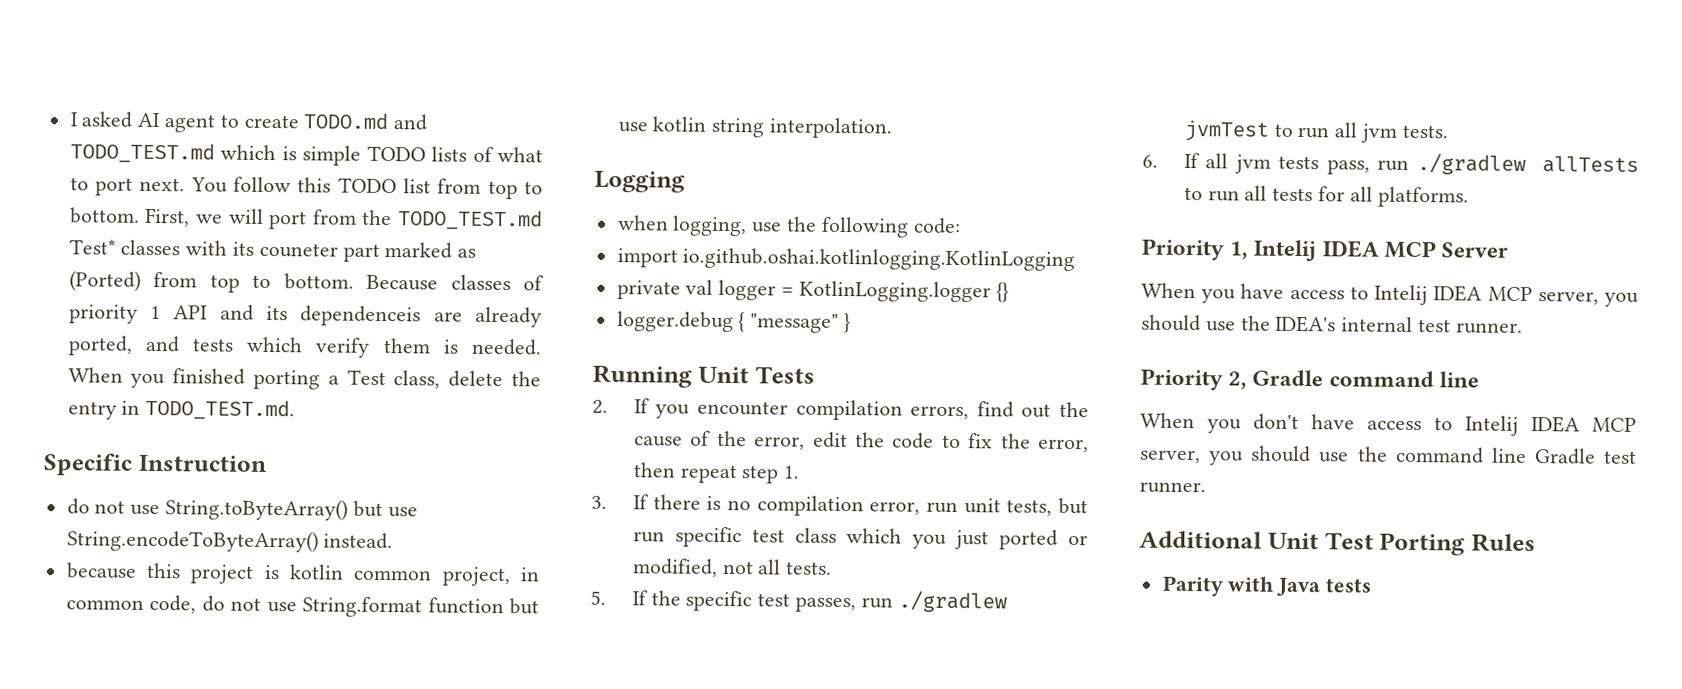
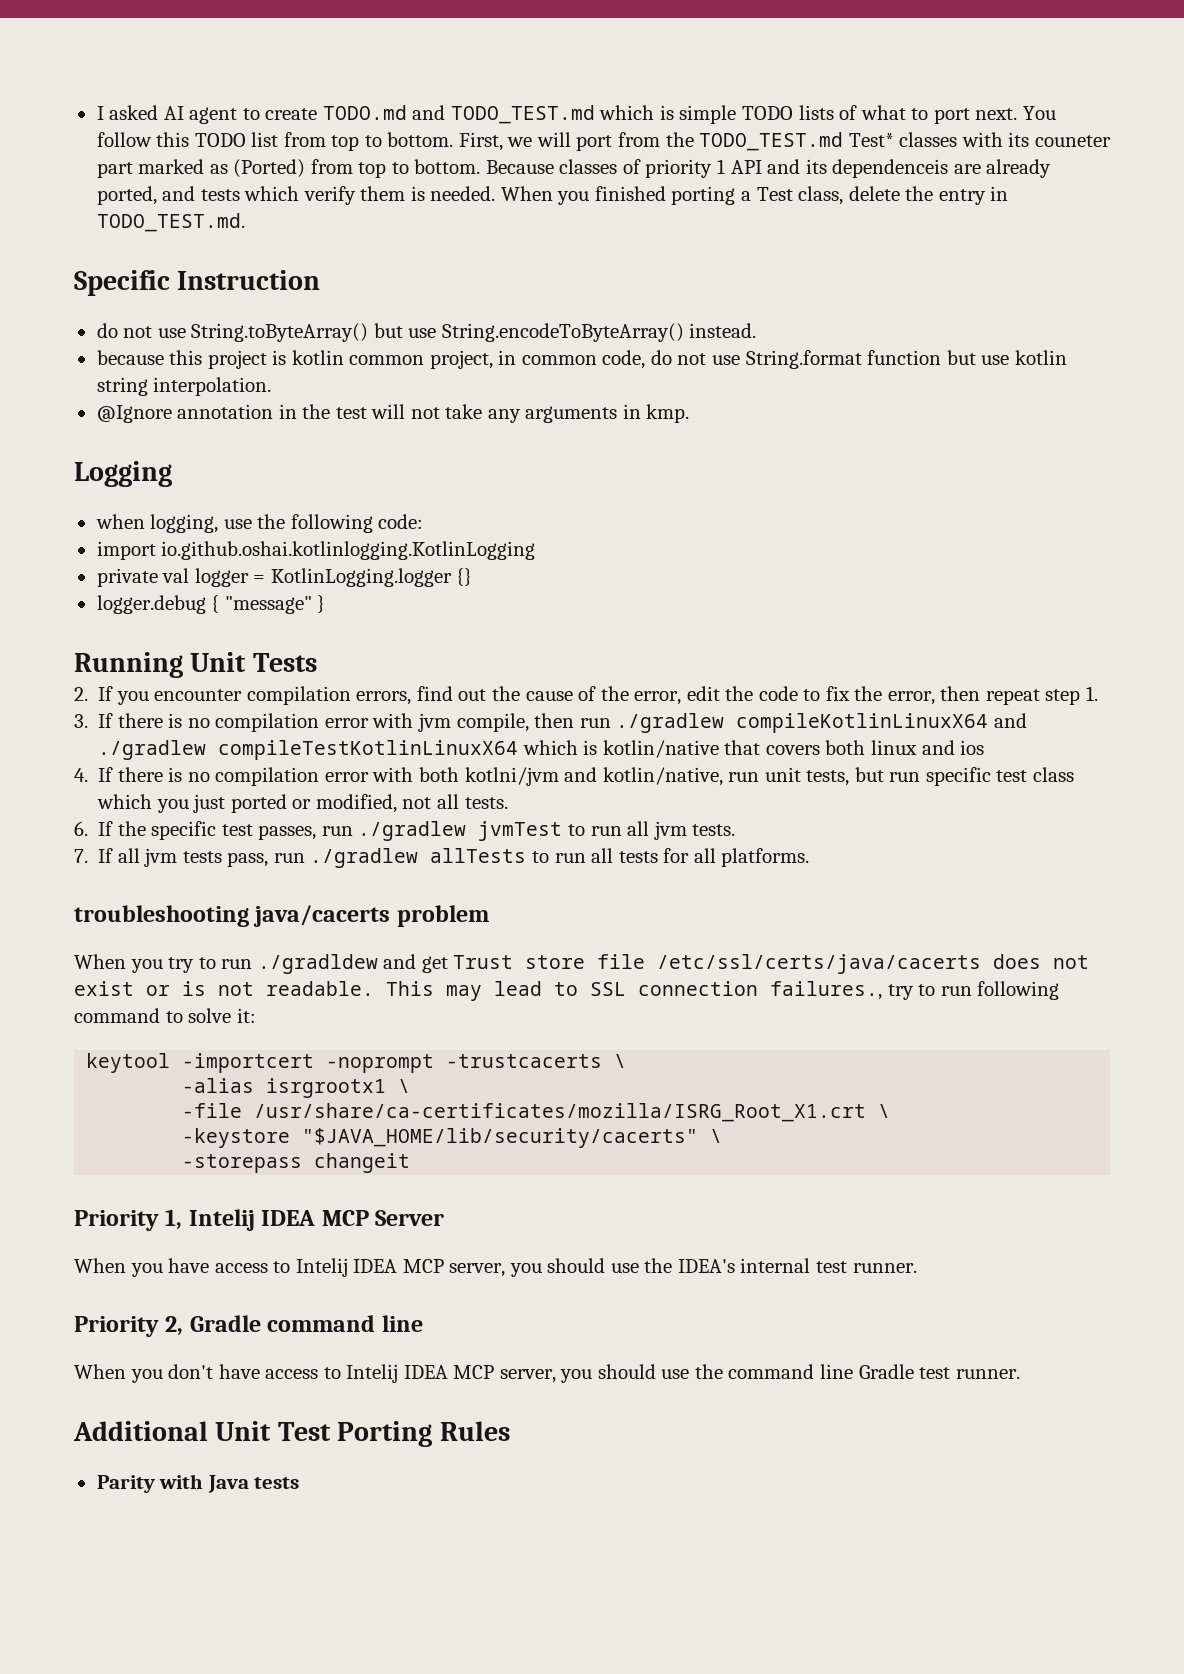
(893, 128) none -> [96,404,690,423] // @Ignore annotation in the test will not take any arguments in kmp.
[869,501,921,515] error, -> [324,713,1027,733] [98,740,985,760] [74,767,723,786] error with jvm compile, then run ./gradlew compileKotlinLinuxX64 and ./gradlew compileTestKotlinLinuxX64 which is kotlin/native that covers both linux and ios // 4. If there is no compilation error with both kotlni/jvm and kotlin/native,
[590,590,606,605] 5. -> [74,821,88,836] 6.
[1142,154,1158,168] 6. -> [74,849,88,863] 7.
(1469, 197) none -> [74,905,489,927] [74,954,1090,974] [74,981,1060,1001] [74,1008,256,1023] [86,1053,627,1073] [182,1078,411,1098] [182,1103,891,1122] [182,1128,723,1148] [182,1153,411,1173] // troubleshooting java/cacerts problem // When you try to run ./gradldew and get Trust store file /etc/ssl/certs/java/cacerts does not exist or is not readable. This may lead to SSL connection failures., try to run following command to solve it: // keytool -importcert -noprompt -trustcacerts \ // -alias isrgrootx1 \ // -file /usr/share/ca-certificates/mozilla/ISRG_Root_X1.crt \ // -keystore "$JAVA_HOME/lib/security/cacerts" \ // -storepass changeit

